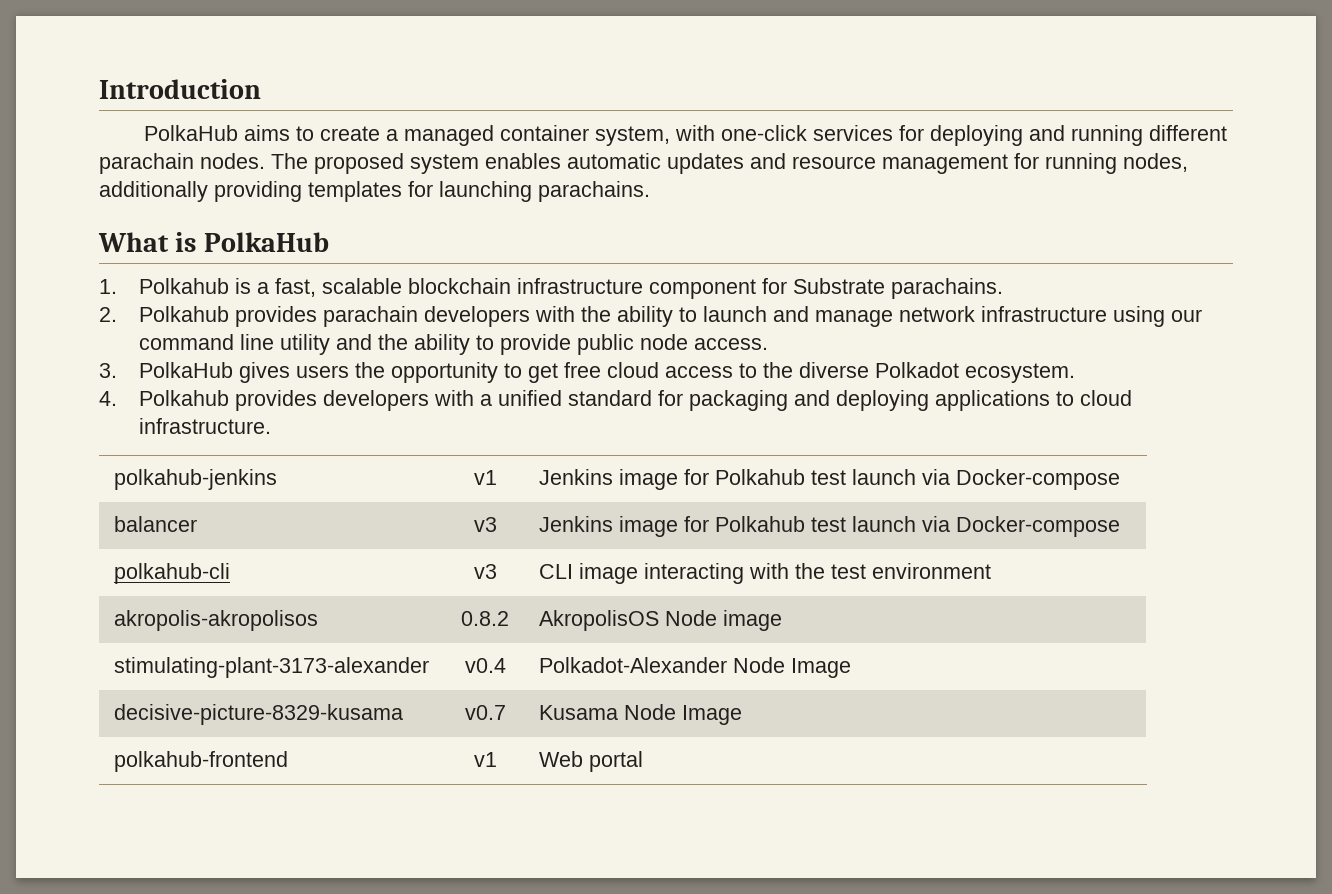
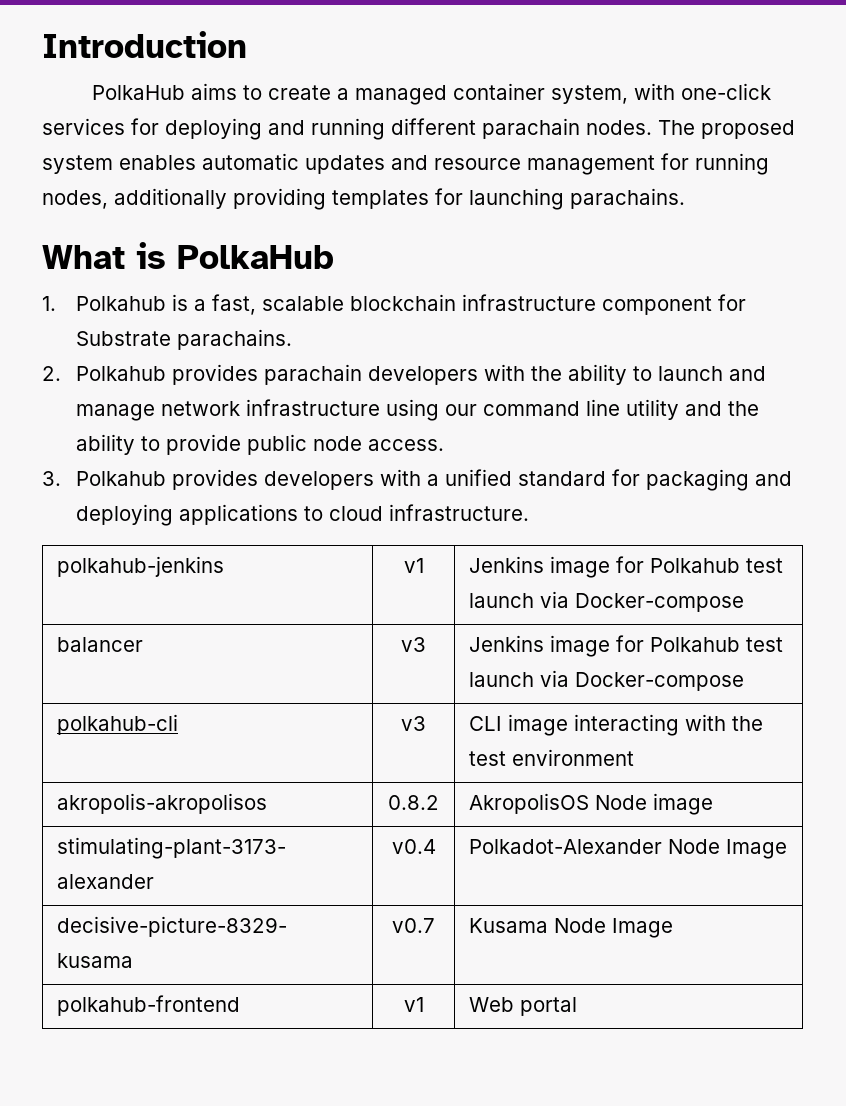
[138,362,1075,383] [99,391,117,406] PolkaHub gives users the opportunity to get free cloud access to the diverse Polkadot ecosystem. // 4. -> (61, 478) none

